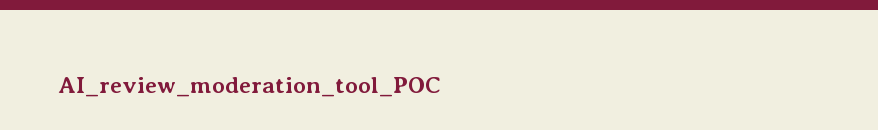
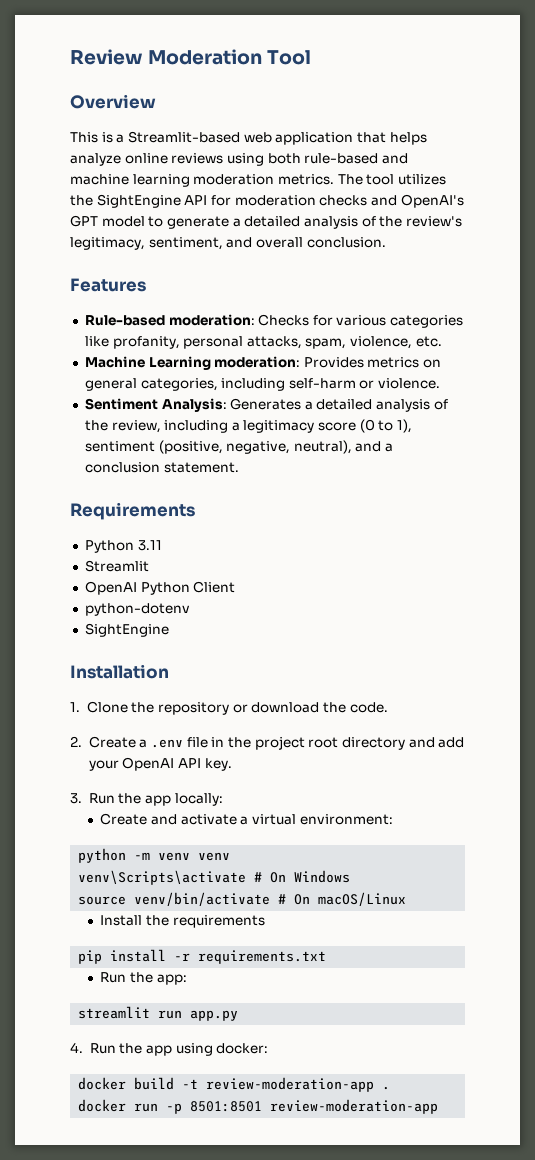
[58,77,441,97] AI_review_moderation_tool_POC -> [70,49,312,65] [70,94,156,109] [70,131,427,145] [70,153,408,166] [70,174,446,187] [70,194,464,208] [70,215,462,229] [70,237,386,250] [70,278,146,292] [84,314,464,328] [84,336,442,349] [84,356,442,370] [84,378,441,391] [84,398,448,412] [84,419,413,433] [84,440,394,454] [84,462,239,473] [70,502,195,520] [84,540,162,553] [84,560,149,572] [84,581,236,595] [84,603,190,616] [84,623,169,637] [70,664,169,679] [70,701,388,715] [70,736,465,750] [88,757,232,771] [70,793,223,806] [100,813,393,825] [78,848,231,863] [78,870,351,885] [78,892,407,906] [100,915,265,928] [78,949,327,964] [100,972,187,985] [78,1006,239,1021] [70,1042,269,1056] [78,1077,391,1092] [78,1099,439,1114] Review Moderation Tool // Overview // This is a Streamlit-based web application that helps analyze online reviews using both rule-based and machine learning moderation metrics. The tool utilizes the SightEngine API for moderation checks and OpenAI's GPT model to generate a detailed analysis of the review's legitimacy, sentiment, and overall conclusion. // Features // Rule-based moderation: Checks for various categories like profanity, personal attacks, spam, violence, etc. // Machine Learning moderation: Provides metrics on general categories, including self-harm or violence. // Sentiment Analysis: Generates a detailed analysis of the review, including a legitimacy score (0 to 1), sentiment (positive, negative, neutral), and a conclusion statement. // Requirements // Python 3.11 // Streamlit // OpenAI Python Client // python-dotenv // SightEngine // Installation // 1. Clone the repository or download the code. // 2. Create a .env file in the project root directory and add your OpenAI API key. // 3. Run the app locally: // Create and activate a virtual environment: // python -m venv venv // venv\Scripts\activate # On Windows // source venv/bin/activate # On macOS/Linux // Install the requirements // pip install -r requirements.txt // Run the app: // streamlit run app.py // 4. Run the app using docker: // docker build -t review-moderation-app . // docker run -p 8501:8501 review-moderation-app

